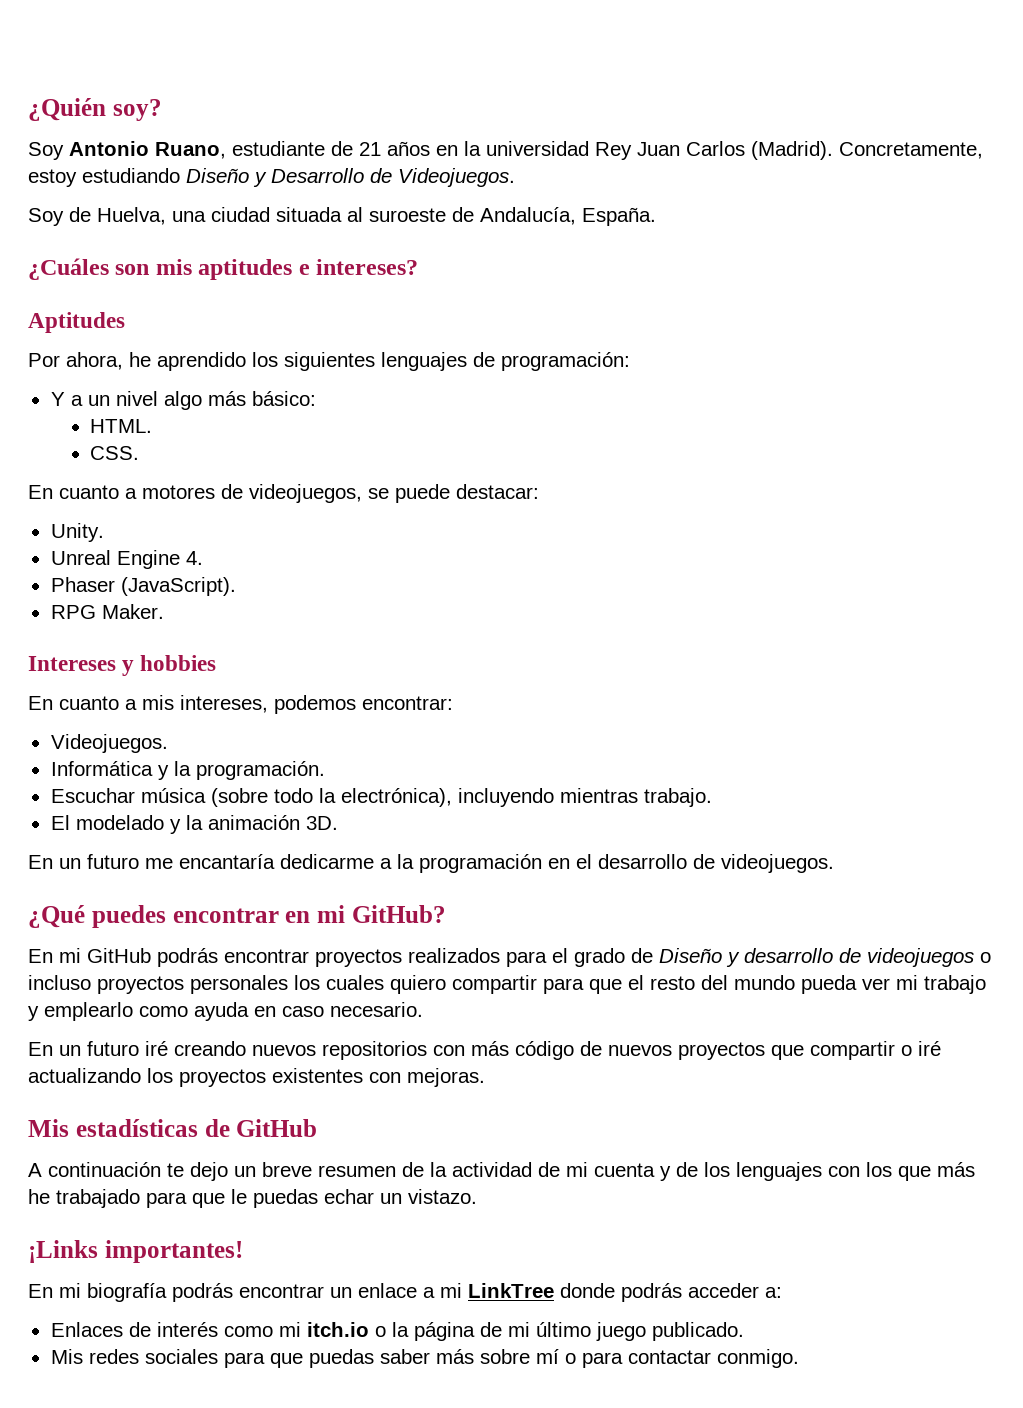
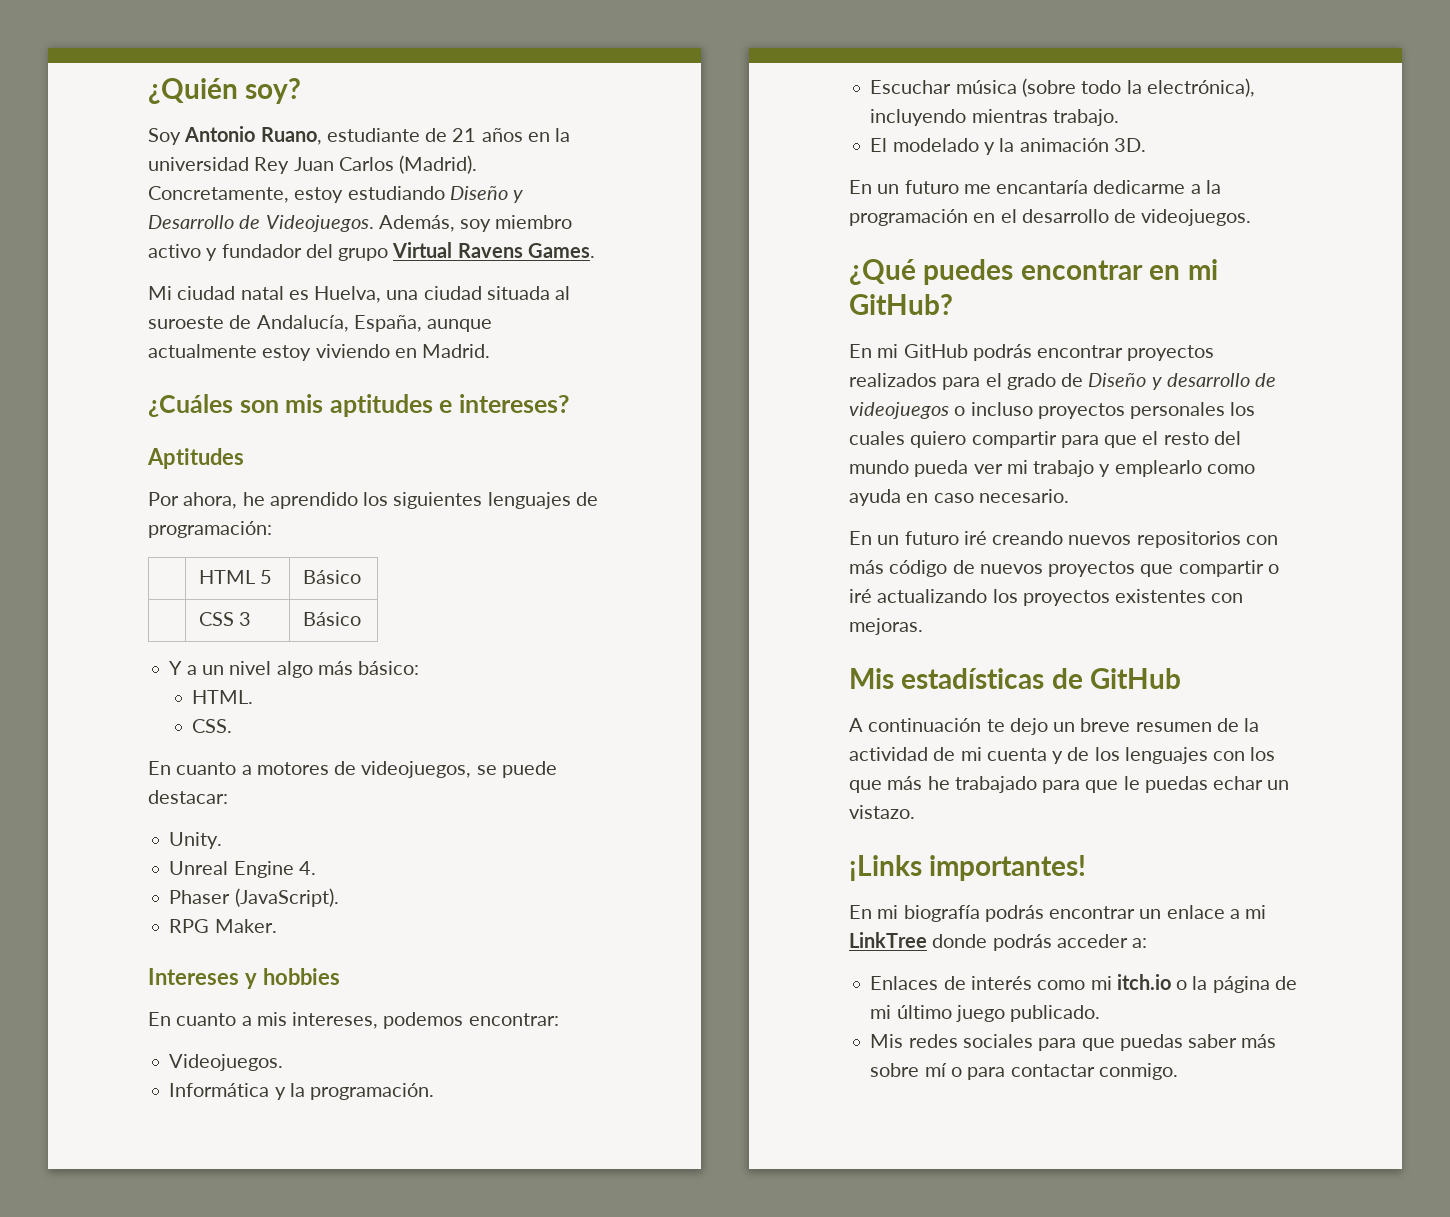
[28,207,91,226] // Soy de -> [378,215,573,232] [148,242,595,261] [148,286,309,300] Además, soy miembro activo y fundador del grupo Virtual Ravens Games. // Mi ciudad natal es
[582,207,656,226] España. -> [353,315,493,332] [148,344,491,361] España, aunque actualmente estoy viviendo en Madrid.
(630, 361) none -> [199,570,273,584] [303,570,362,584] [199,612,252,626] [303,612,362,626] // | HTML 5 | Básico // | CSS 3 | Básico

